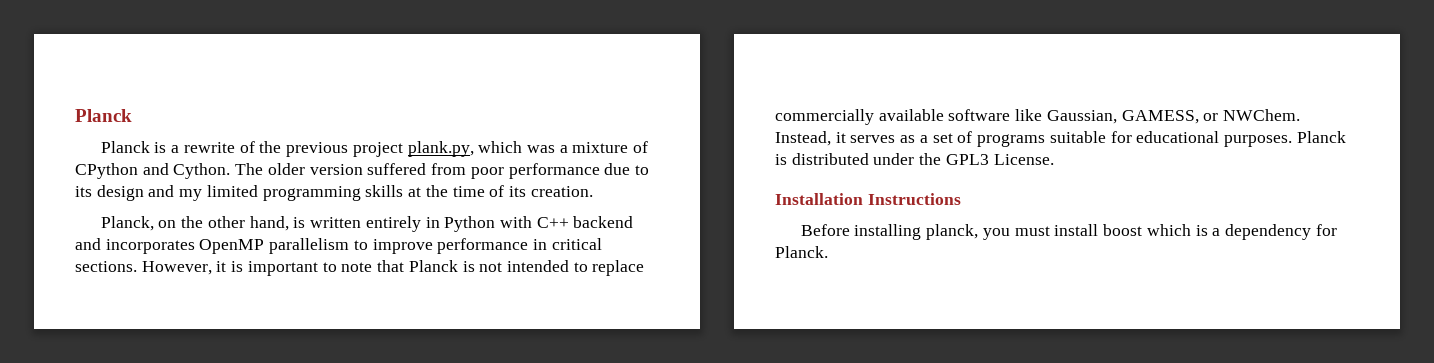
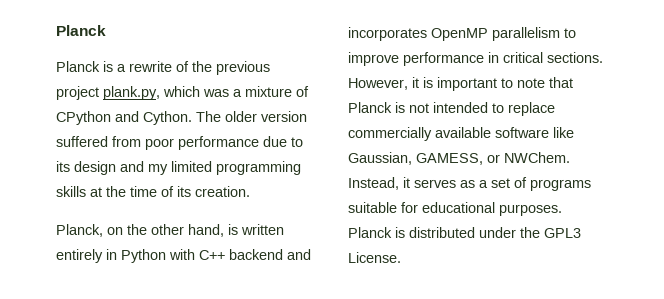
[775,193,961,205] [800,224,1337,240] [775,246,828,258] // Installation Instructions // Before installing planck, you must install boost which is a dependency for Planck. -> (401, 257) none

